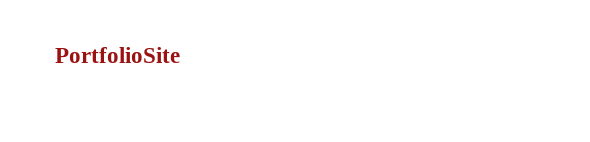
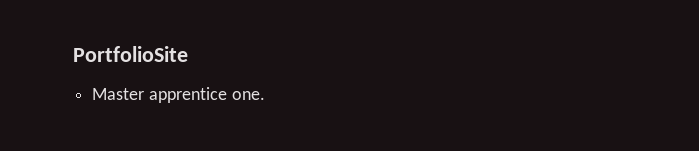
(180, 55) none -> [92,87,265,103] // Master apprentice one.

